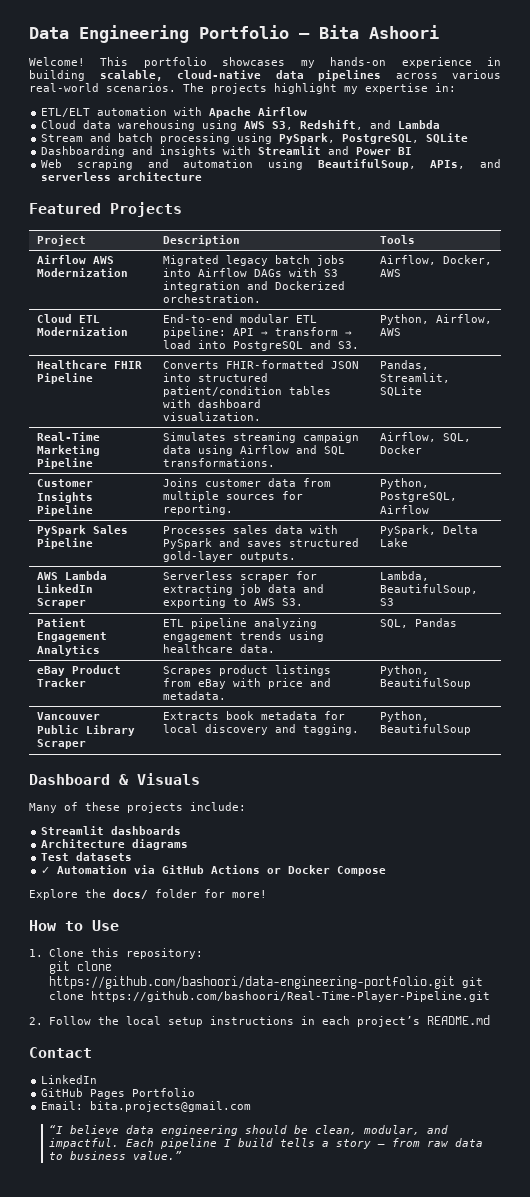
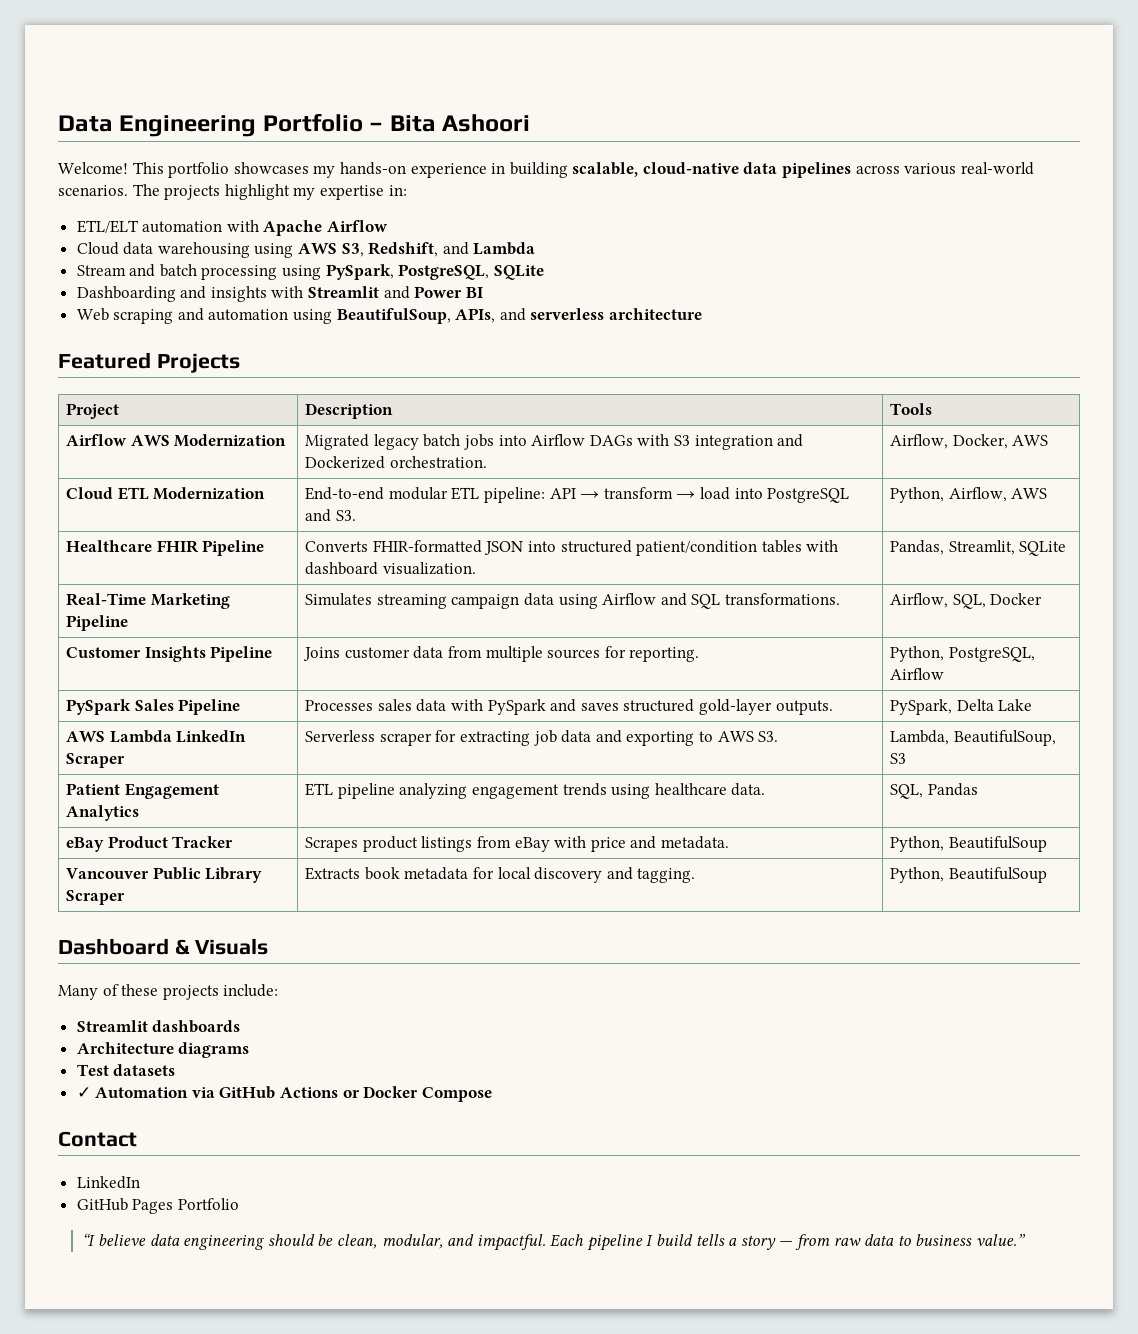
[29,889,267,900] [29,920,119,931] [29,948,203,959] [48,961,112,974] [48,976,483,989] [48,991,490,1002] [29,1015,490,1027] // Explore the docs/ folder for more! // How to Use // 1. Clone this repository: // git clone https://github.com/bashoori/data-engineering-portfolio.git git clone https://github.com/bashoori/Real-Time-Player-Pipeline.git // 2. Follow the local setup instructions in each project’s README.md -> (492, 1094) none
[41,1101,252,1112] // Email: bita.projects@gmail.com -> (239, 1204) none

